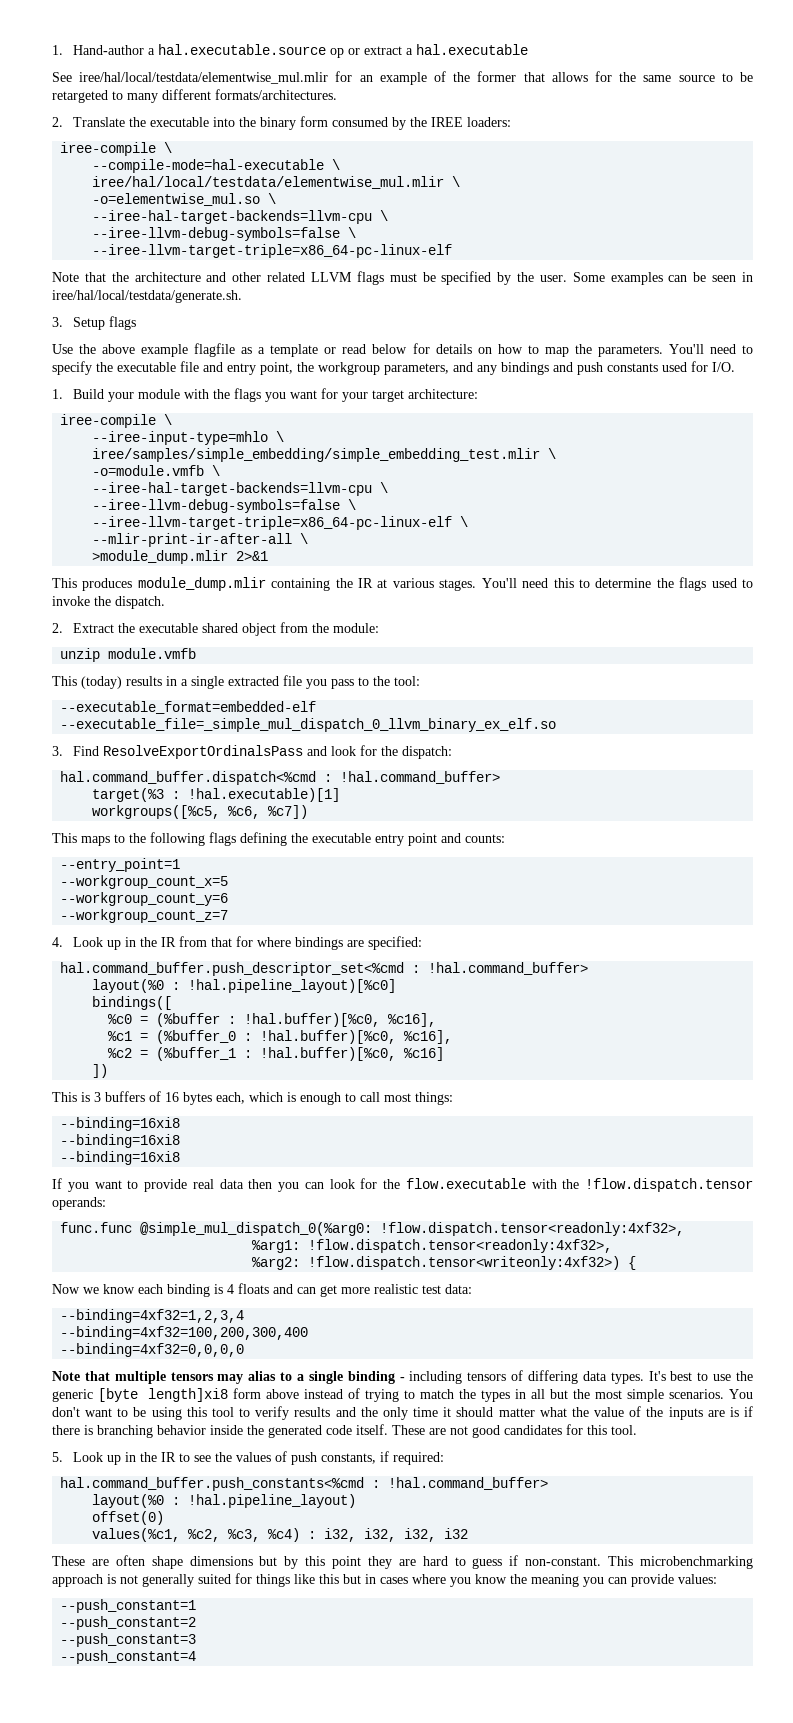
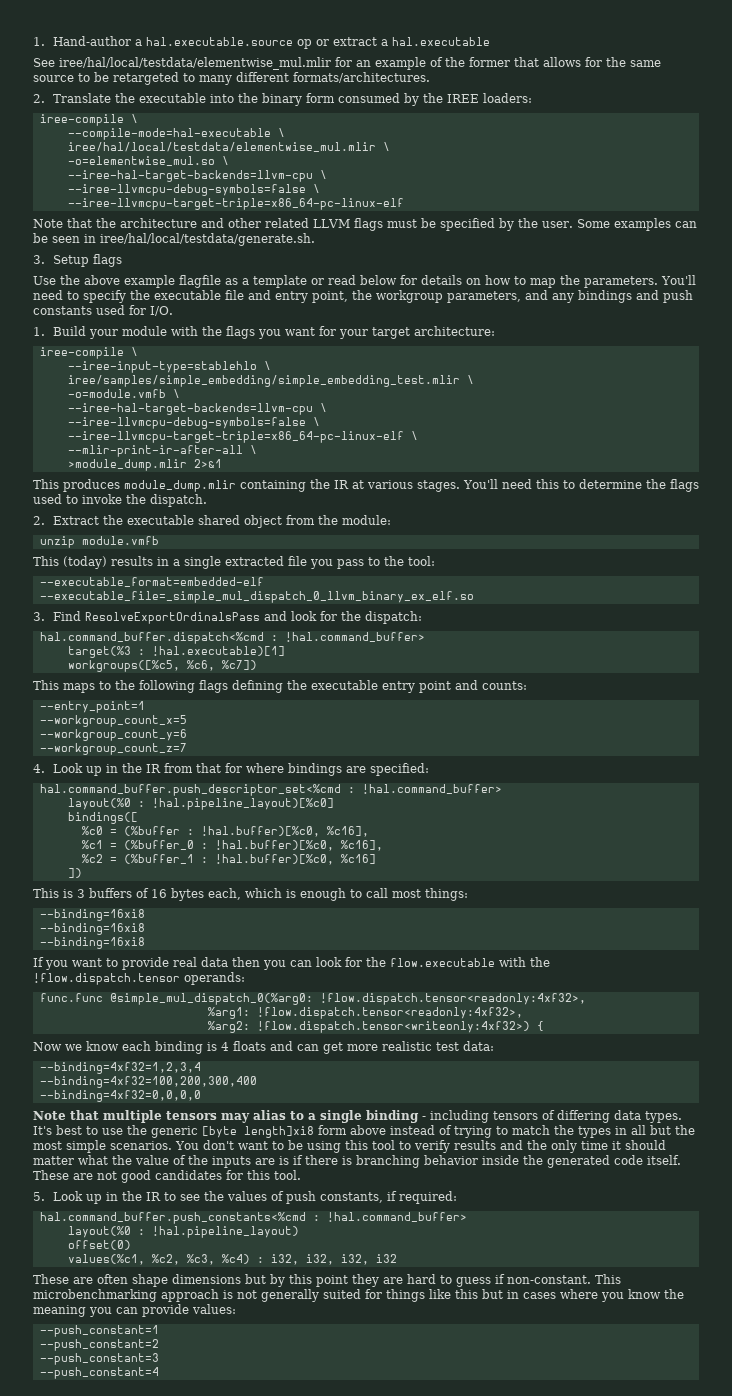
[92,227,357,241] [92,244,453,258] --iree-llvm-debug-symbols=false \ // --iree-llvm-target-triple=x86_64-pc-linux-elf -> [67,184,320,196] [67,198,404,210] --iree-llvmcpu-debug-symbols=false \ // --iree-llvmcpu-target-triple=x86_64-pc-linux-elf
[92,431,269,445] --iree-input-type=mhlo -> [67,361,257,373] --iree-input-type=stablehlo
[92,499,357,513] [92,516,453,530] --iree-llvm-debug-symbols=false \ // --iree-llvm-target-triple=x86_64-pc-linux-elf -> [67,417,320,429] [67,431,404,443] --iree-llvmcpu-debug-symbols=false \ // --iree-llvmcpu-target-triple=x86_64-pc-linux-elf

